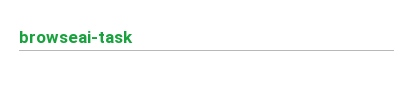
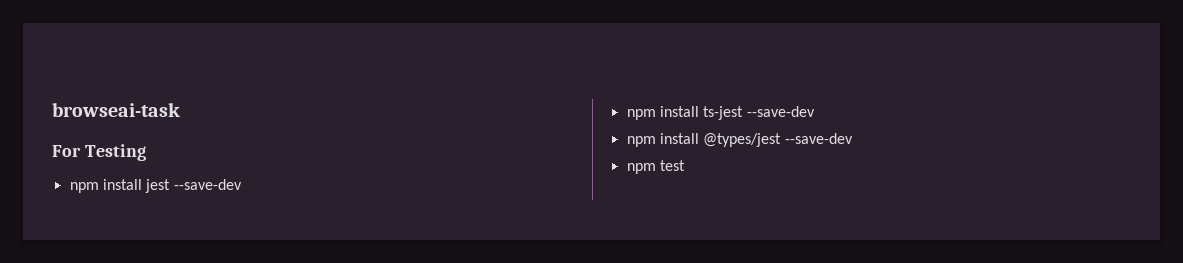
(133, 37) none -> [52,144,146,161] [69,179,242,193] [626,106,815,120] [626,133,853,147] [626,160,685,174] // For Testing // npm install jest --save-dev // npm install ts-jest --save-dev // npm install @types/jest --save-dev // npm test

